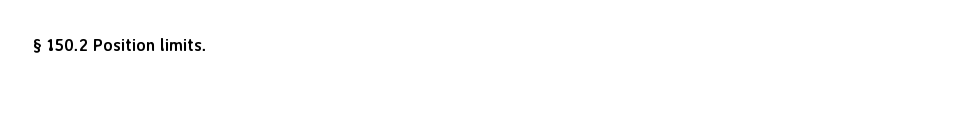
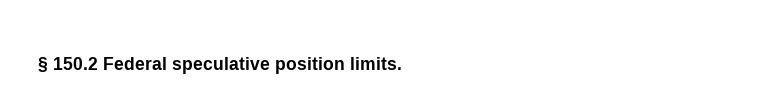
[93,39,155,51] Position -> [103,57,345,74] Federal speculative position

